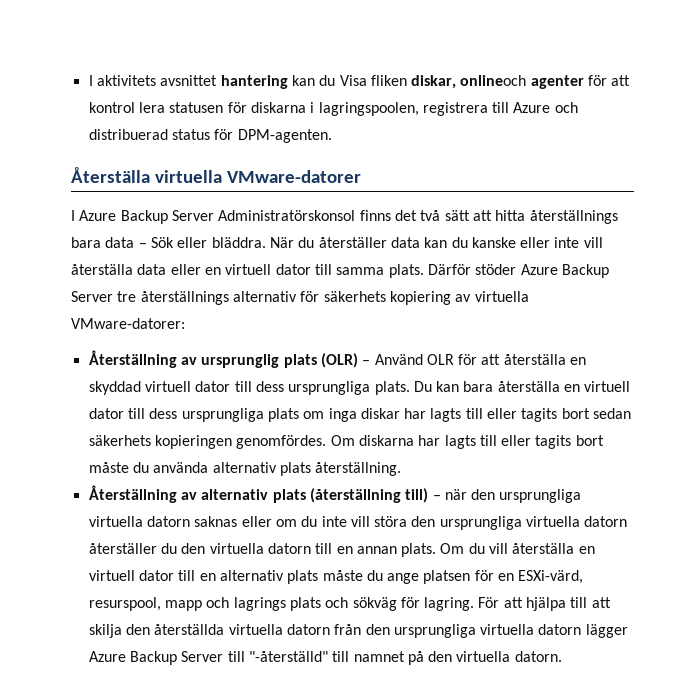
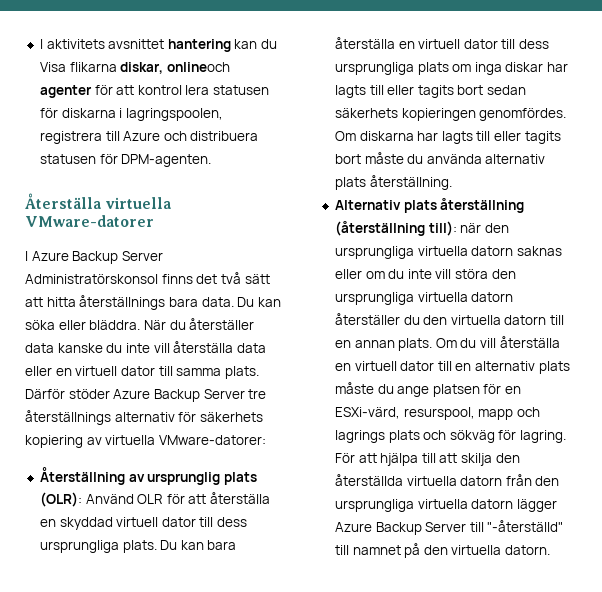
[370,75,407,86] fliken -> [69,62,117,72] flikarna
[88,129,210,140] distribuerad status -> [190,131,259,141] [39,154,96,164] distribuera statusen
[105,237,174,248] data – Sök -> [201,297,281,307] [25,320,55,330] data. Du kan söka
[424,237,551,248] kan du kanske eller -> [57,343,123,353] kanske du
[320,353,371,368] (OLR) – -> [39,492,82,507] (OLR):
[88,485,441,503] Återställning av alternativ plats (återställning till) – -> [334,198,525,213] [334,221,457,236] Alternativ plats återställning (återställning till):

